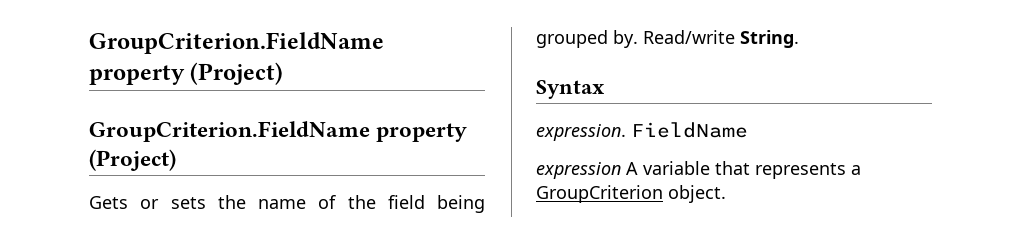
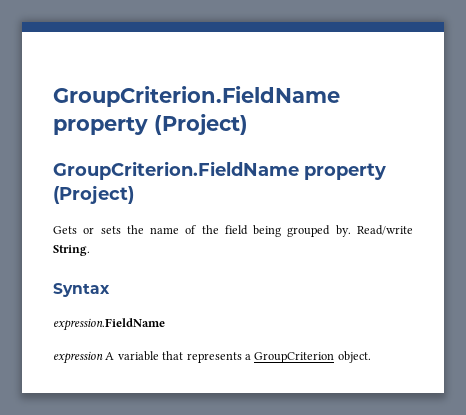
[536,122,748,141] expression. FieldName -> [53,318,165,331] expression.FieldName

